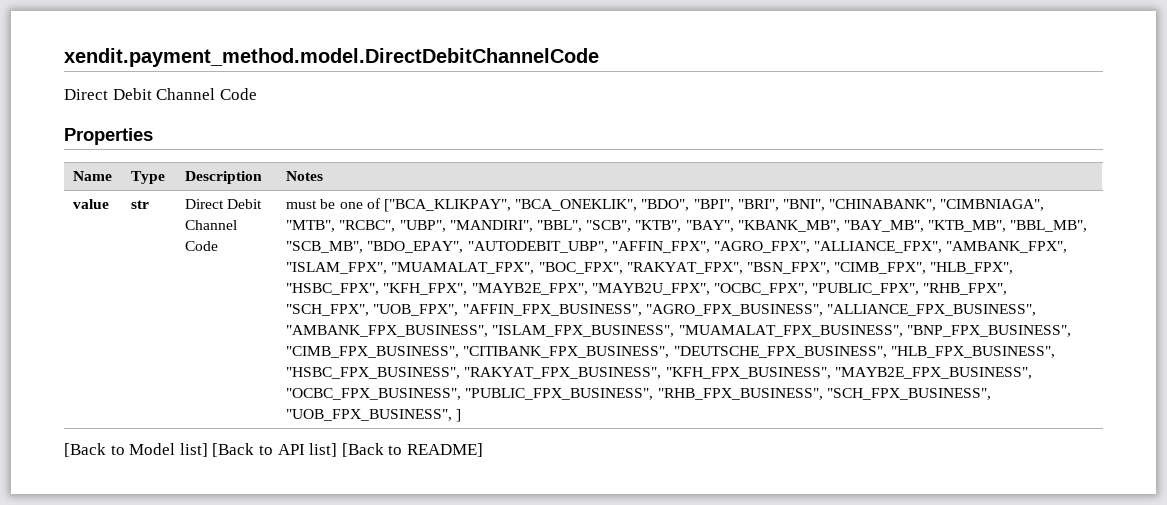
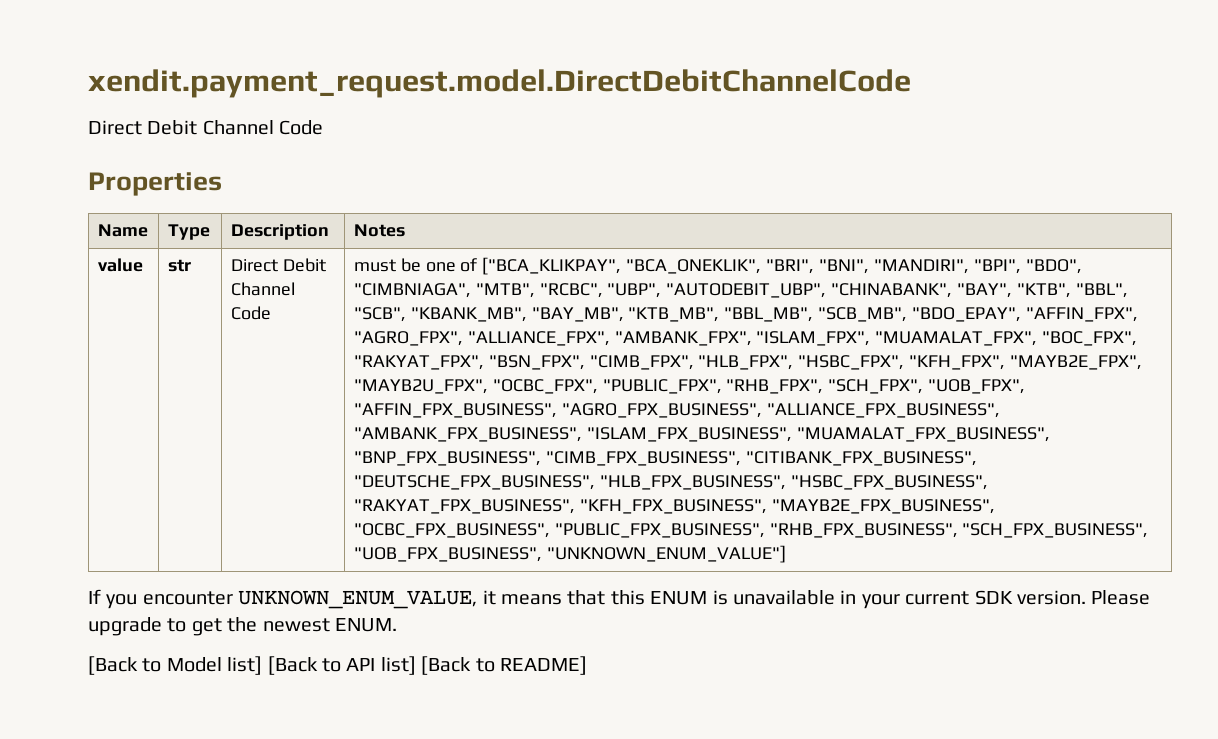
[64,48,599,67] xendit.payment_method.model.DirectDebitChannelCode -> [88,69,911,98] xendit.payment_request.model.DirectDebitChannelCode
[641,199,1045,211] [286,220,734,232] "BDO", "BPI", "BRI", "BNI", "CHINABANK", "CIMBNIAGA", "MTB", "RCBC", "UBP", "MANDIRI", "BBL", "SCB", "KTB", "BAY", -> [766,259,1082,274] [353,283,1128,298] [353,307,406,322] "BRI", "BNI", "MANDIRI", "BPI", "BDO", "CIMBNIAGA", "MTB", "RCBC", "UBP", "AUTODEBIT_UBP", "CHINABANK", "BAY", "KTB", "BBL", "SCB",
[467,241,608,253] "AUTODEBIT_UBP", -> (1022, 314) none
[456,409,462,422] ] -> [546,545,786,563] [88,589,1151,609] [88,617,397,636] "UNKNOWN_ENUM_VALUE"] // If you encounter UNKNOWN_ENUM_VALUE, it means that this ENUM is unavailable in your current SDK version. Please upgrade to get the newest ENUM.

